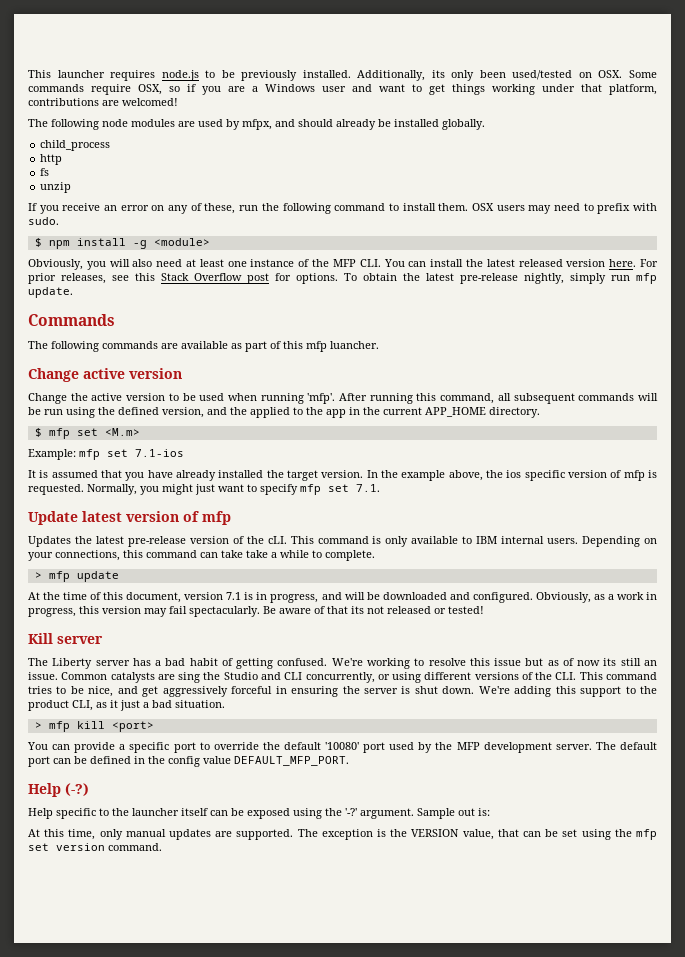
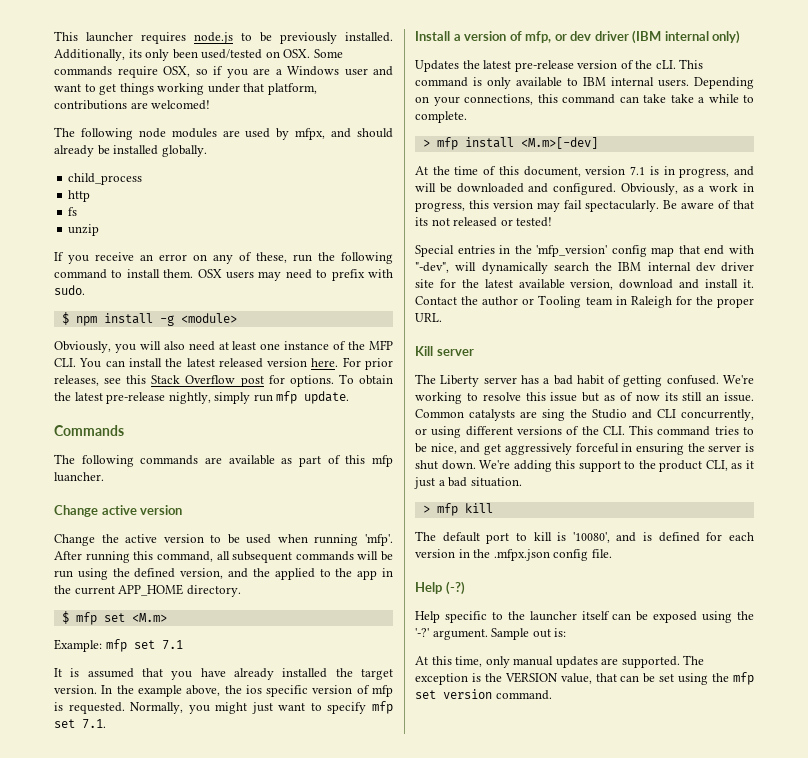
[135,449,184,457] 7.1-ios -> [161,640,183,650] 7.1
[28,511,231,525] Update latest version of mfp -> [415,30,741,44] Install a version of mfp, or dev driver (IBM internal only)
[76,571,119,582] update -> [464,137,598,149] install <M.m>[-dev]
(484, 610) none -> [415,245,754,257] [415,262,754,274] [415,279,754,290] [415,295,754,308] [415,313,442,322] // Special entries in the 'mfp_version' config map that end with "-dev", will dynamically search the IBM internal dev driver site for the latest available version, download and install it. Contact the author or Tooling team in Raleigh for the proper URL.
[111,721,154,732] [27,742,657,753] [28,756,349,767] <port> // You can provide a specific port to override the default '10080' port used by the MFP development server. The default port can be defined in the config value DEFAULT_MFP_PORT. -> [415,531,754,544] [415,549,612,561] // The default port to kill is '10080', and is defined for each version in the .mfpx.json config file.

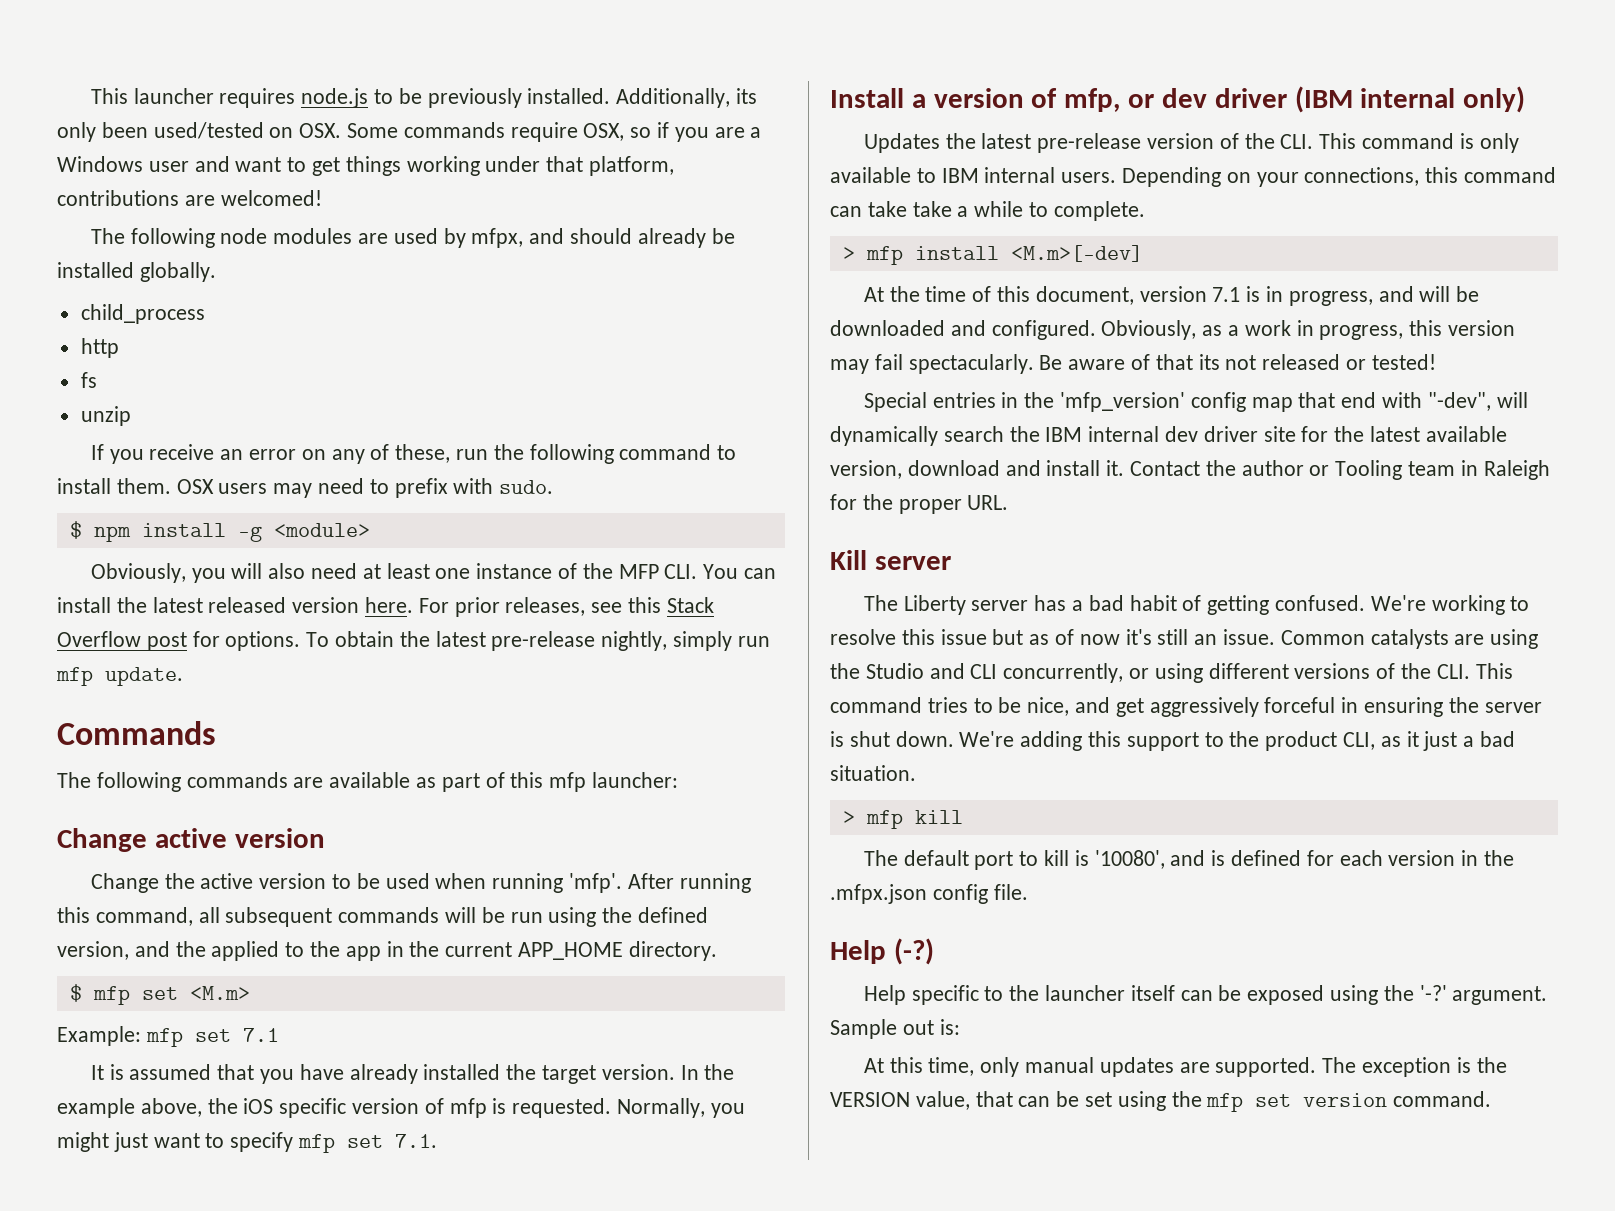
[54,472,104,482] luancher. -> [592,772,679,788] launcher:
[245,685,262,694] ios -> [243,1098,274,1114] iOS
[655,60,676,69] cLI. -> [1280,134,1314,149] CLI.
[664,392,678,401] its -> [1125,629,1152,645] it's
[542,409,565,421] sing -> [1490,629,1539,649] using

